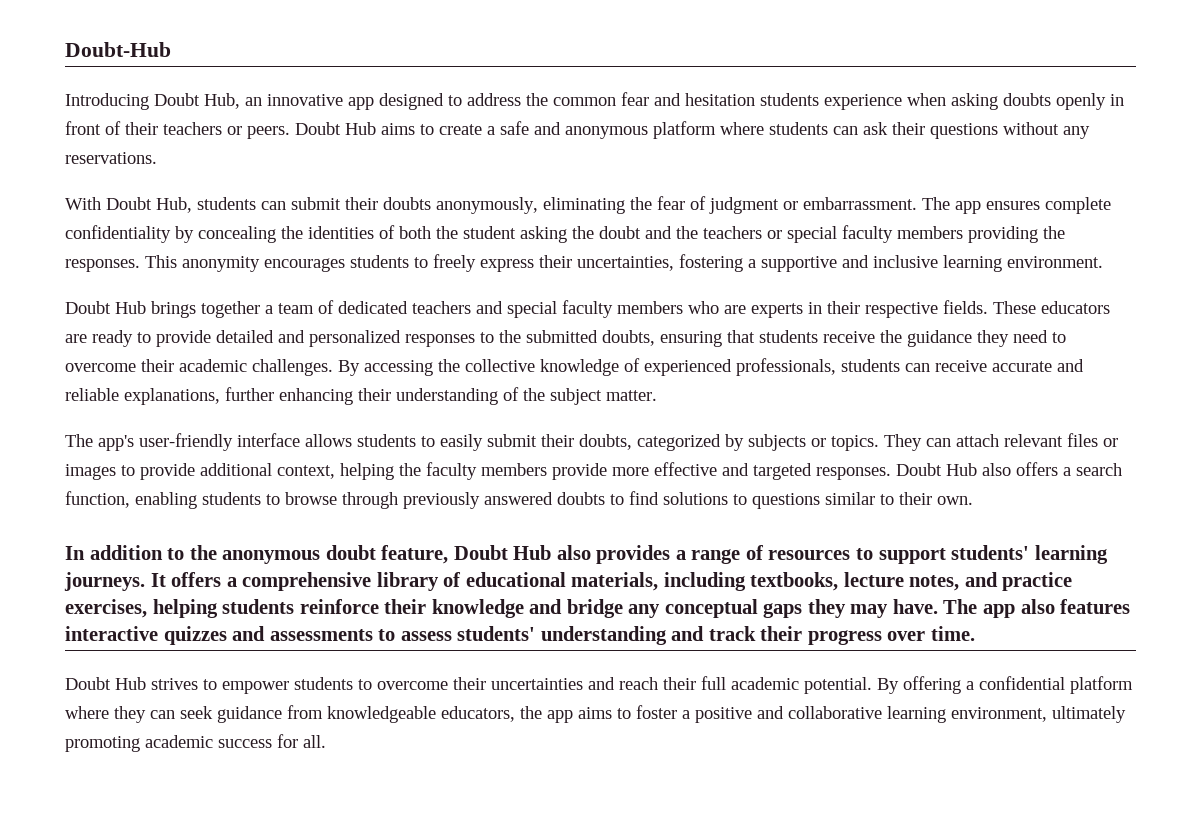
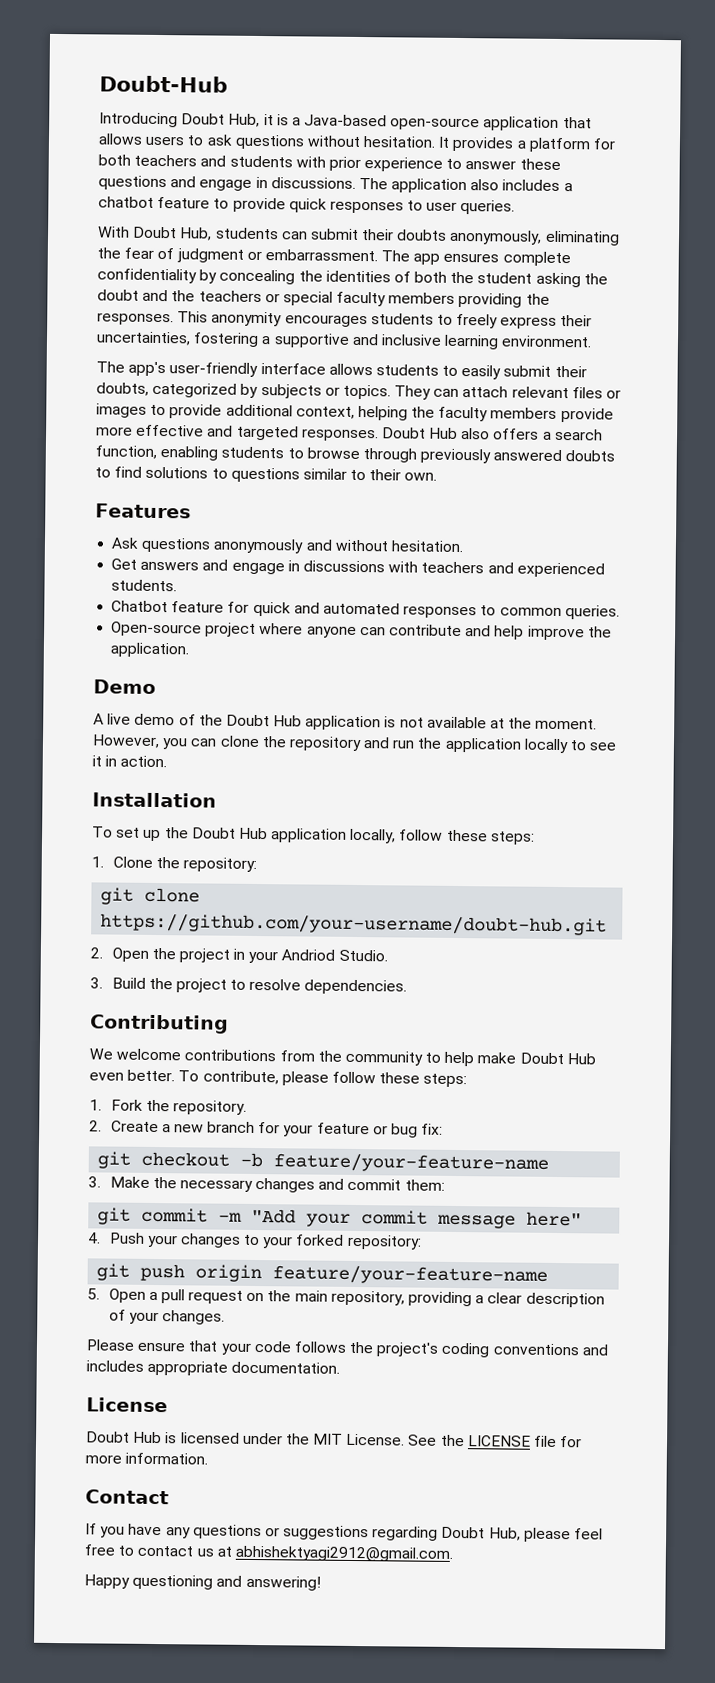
[245,92,1124,110] [65,121,1090,139] [65,152,157,164] an innovative app designed to address the common fear and hesitation students experience when asking doubts openly in front of their teachers or peers. Doubt Hub aims to create a safe and anonymous platform where students can ask their questions without any reservations. -> [263,114,592,131] [98,133,617,153] [98,154,561,172] [98,175,573,194] [98,196,516,215] it is a Java-based open-source application that allows users to ask questions without hesitation. It provides a platform for both teachers and students with prior experience to answer these questions and engage in discussions. The application also includes a chatbot feature to provide quick responses to user queries.
[65,300,1110,318] [65,330,1066,347] [65,358,1084,376] [65,387,657,405] // Doubt Hub brings together a team of dedicated teachers and special faculty members who are experts in their respective fields. These educators are ready to provide detailed and personalized responses to the submitted doubts, ensuring that students receive the guidance they need to overcome their academic challenges. By accessing the collective knowledge of experienced professionals, students can receive accurate and reliable explanations, further enhancing their understanding of the subject matter. -> (593, 341) none
[65,545,1108,564] [64,572,1073,591] [65,599,1131,618] [65,626,975,645] [65,676,1133,694] [65,705,1126,723] [65,734,326,752] In addition to the anonymous doubt feature, Doubt Hub also provides a range of resources to support students' learning journeys. It offers a comprehensive library of educational materials, including textbooks, lecture notes, and practice exercises, helping students reinforce their knowledge and bridge any conceptual gaps they may have. The app also features interactive quizzes and assessments to assess students' understanding and track their progress over time. // Doubt Hub strives to empower students to overcome their uncertainties and reach their full academic potential. By offering a confidential platform where they can seek guidance from knowledgeable educators, the app aims to foster a positive and collaborative learning environment, ultimately promoting academic success for all. -> [95,503,191,519] [111,537,463,554] [111,558,605,578] [111,579,178,592] [111,600,620,620] [111,621,612,641] [110,642,190,658] [93,679,156,694] [93,713,598,731] [92,734,617,754] [92,755,168,768] [92,792,217,808] [92,826,535,845] [91,856,257,872] [100,887,201,905] [100,913,608,936] [90,947,388,964] [90,977,408,995] [90,1014,229,1034] [89,1048,596,1067] [89,1069,468,1088] [89,1099,247,1115] [89,1120,444,1138] [97,1151,550,1173] [88,1176,445,1193] [97,1207,583,1229] [87,1232,422,1250] [96,1263,549,1285] [87,1288,605,1308] [108,1309,225,1325] [86,1339,609,1358] [86,1360,341,1376] [86,1397,168,1413] [86,1431,583,1448] [85,1452,209,1465] [85,1489,169,1505] [85,1523,604,1543] [84,1544,453,1562] [84,1574,321,1591] Features // Ask questions anonymously and without hesitation. // Get answers and engage in discussions with teachers and experienced students. // Chatbot feature for quick and automated responses to common queries. // Open-source project where anyone can contribute and help improve the application. // Demo // A live demo of the Doubt Hub application is not available at the moment. However, you can clone the repository and run the application locally to see it in action. // Installation // To set up the Doubt Hub application locally, follow these steps: // 1. Clone the repository: // git clone https://github.com/your-username/doubt-hub.git // 2. Open the project in your Andriod Studio. // 3. Build the project to resolve dependencies. // Contributing // We welcome contributions from the community to help make Doubt Hub even better. To contribute, please follow these steps: // 1. Fork the repository. // 2. Create a new branch for your feature or bug fix: // git checkout -b feature/your-feature-name // 3. Make the necessary changes and commit them: // git commit -m "Add your commit message here" // 4. Push your changes to your forked repository: // git push origin feature/your-feature-name // 5. Open a pull request on the main repository, providing a clear description of your changes. // Please ensure that your code follows the project's coding conventions and includes appropriate documentation. // License // Doubt Hub is licensed under the MIT License. See the LICENSE file for more information. // Contact // If you have any questions or suggestions regarding Doubt Hub, please feel free to contact us at abhishektyagi2912@gmail.com. // Happy questioning and answering!

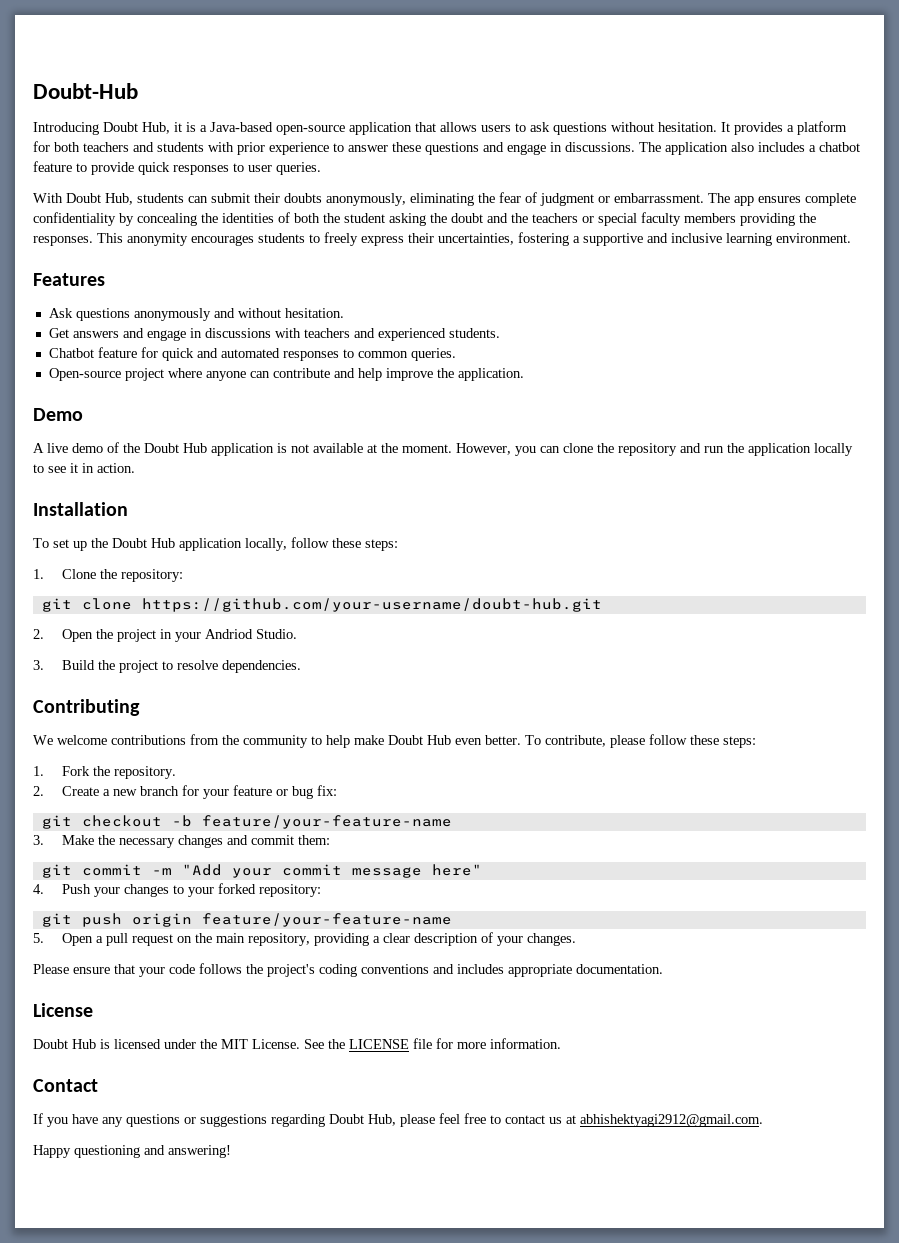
[96,361,587,380] [96,382,622,400] [96,403,614,423] [96,424,603,442] [95,445,616,464] [95,466,438,483] // The app's user-friendly interface allows students to easily submit their doubts, categorized by subjects or topics. They can attach relevant files or images to provide additional context, helping the faculty members provide more effective and targeted responses. Doubt Hub also offers a search function, enabling students to browse through previously answered doubts to find solutions to questions similar to their own. -> (851, 238) none

